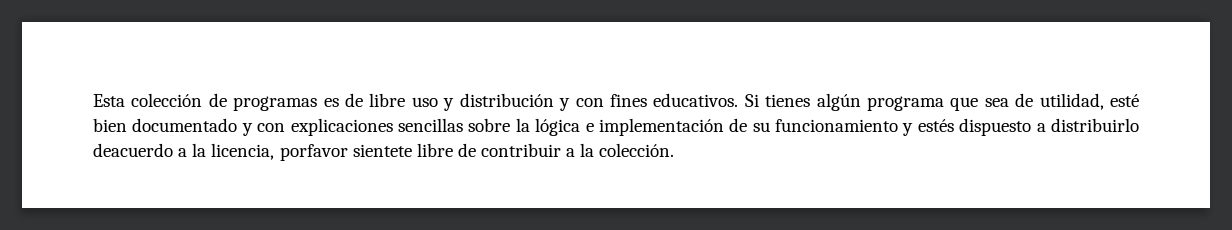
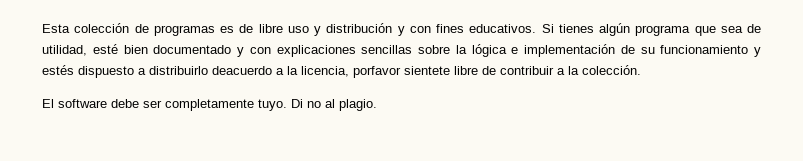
(675, 150) none -> [42,99,377,111] // El software debe ser completamente tuyo. Di no al plagio.

